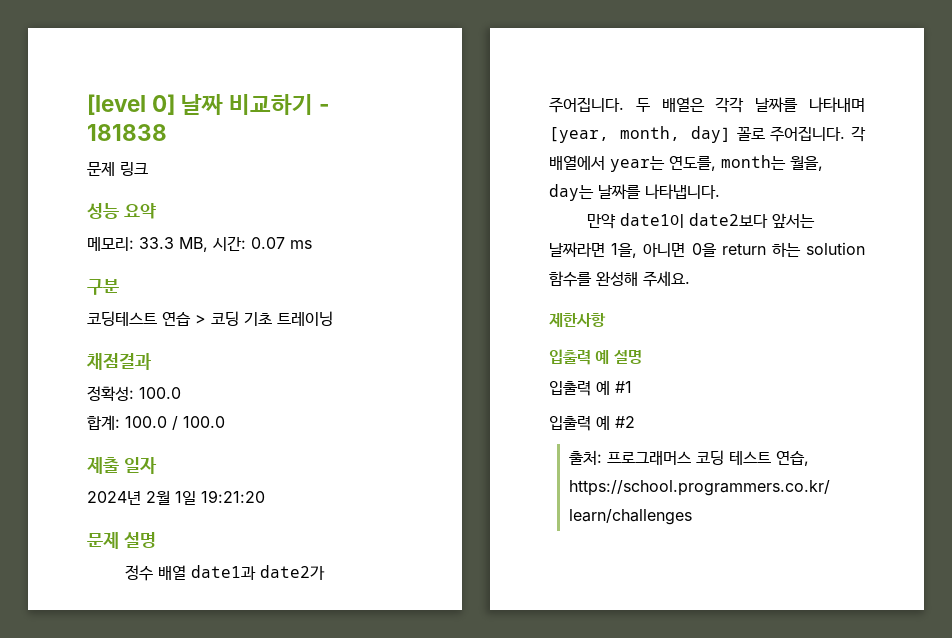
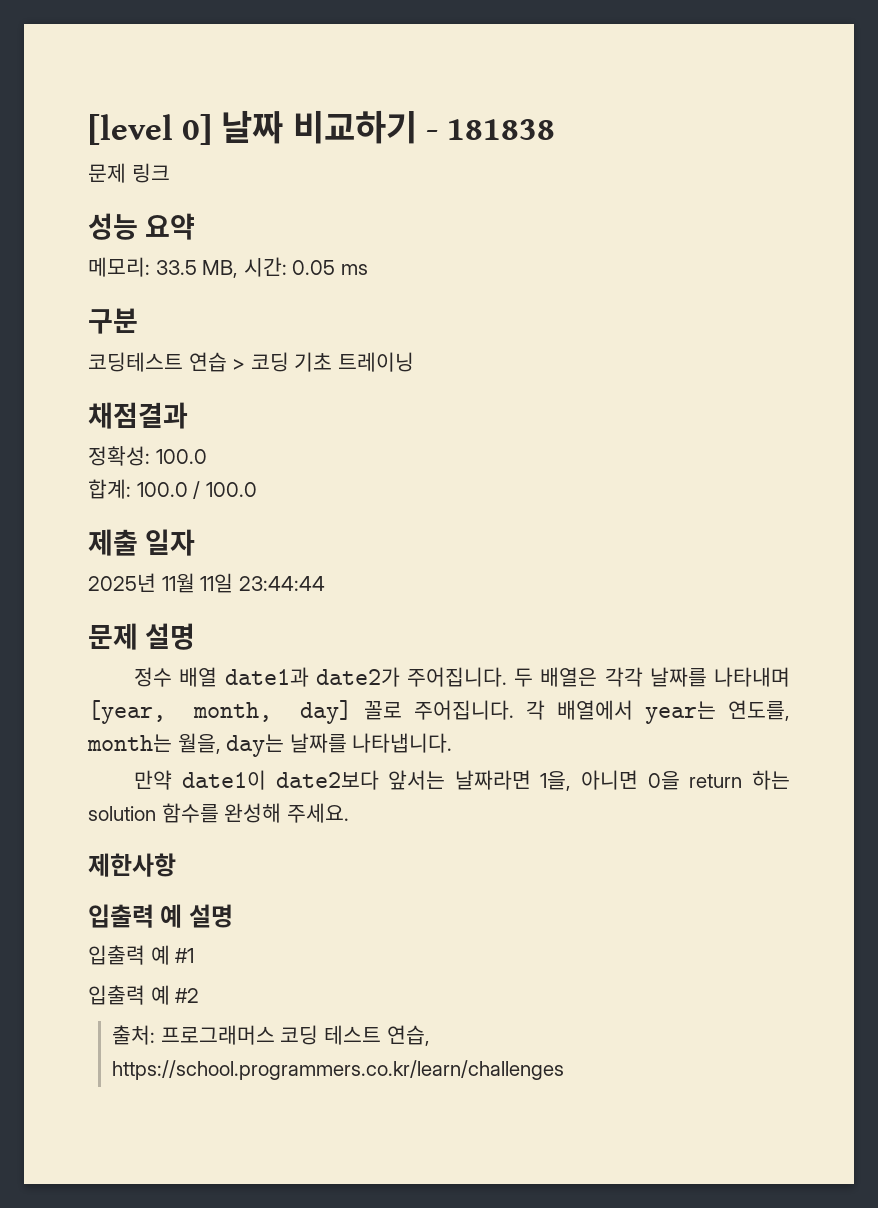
[139,237,174,249] 33.3 -> [155,260,197,275] 33.5
[251,237,285,249] 0.07 -> [292,260,336,275] 0.05
[87,490,265,505] 2024년 2월 1일 19:21:20 -> [88,573,325,593] 2025년 11월 11일 23:44:44

